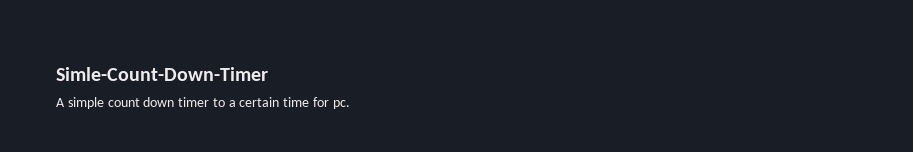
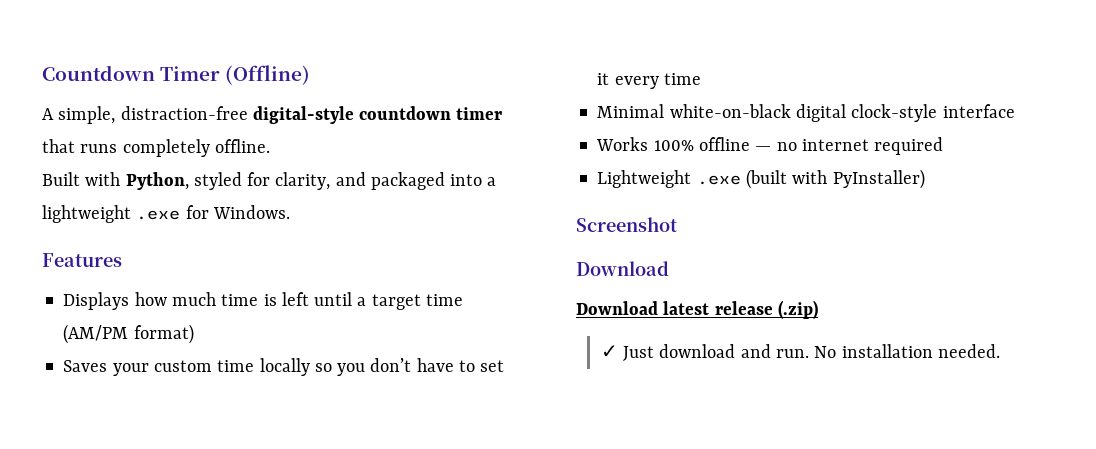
[56,67,268,81] [56,97,350,109] Simle-Count-Down-Timer // A simple count down timer to a certain time for pc. -> [42,65,311,85] [42,106,503,124] [42,139,270,157] [42,172,497,190] [42,205,290,223] [42,253,122,267] [63,292,463,310] [63,324,194,344] [63,358,505,376] [597,73,701,89] [597,104,1015,122] [596,137,944,155] [597,169,925,189] [576,217,677,232] [576,261,669,276] [576,300,818,319] [600,344,1000,361] Countdown Timer (Offline) // A simple, distraction-free digital-style countdown timer that runs completely offline. // Built with Python, styled for clarity, and packaged into a lightweight .exe for Windows. // Features // Displays how much time is left until a target time (AM/PM format) // Saves your custom time locally so you don’t have to set it every time // Minimal white-on-black digital clock-style interface // Works 100% offline — no internet required // Lightweight .exe (built with PyInstaller) // Screenshot // Download // Download latest release (.zip) // ✓ Just download and run. No installation needed.

